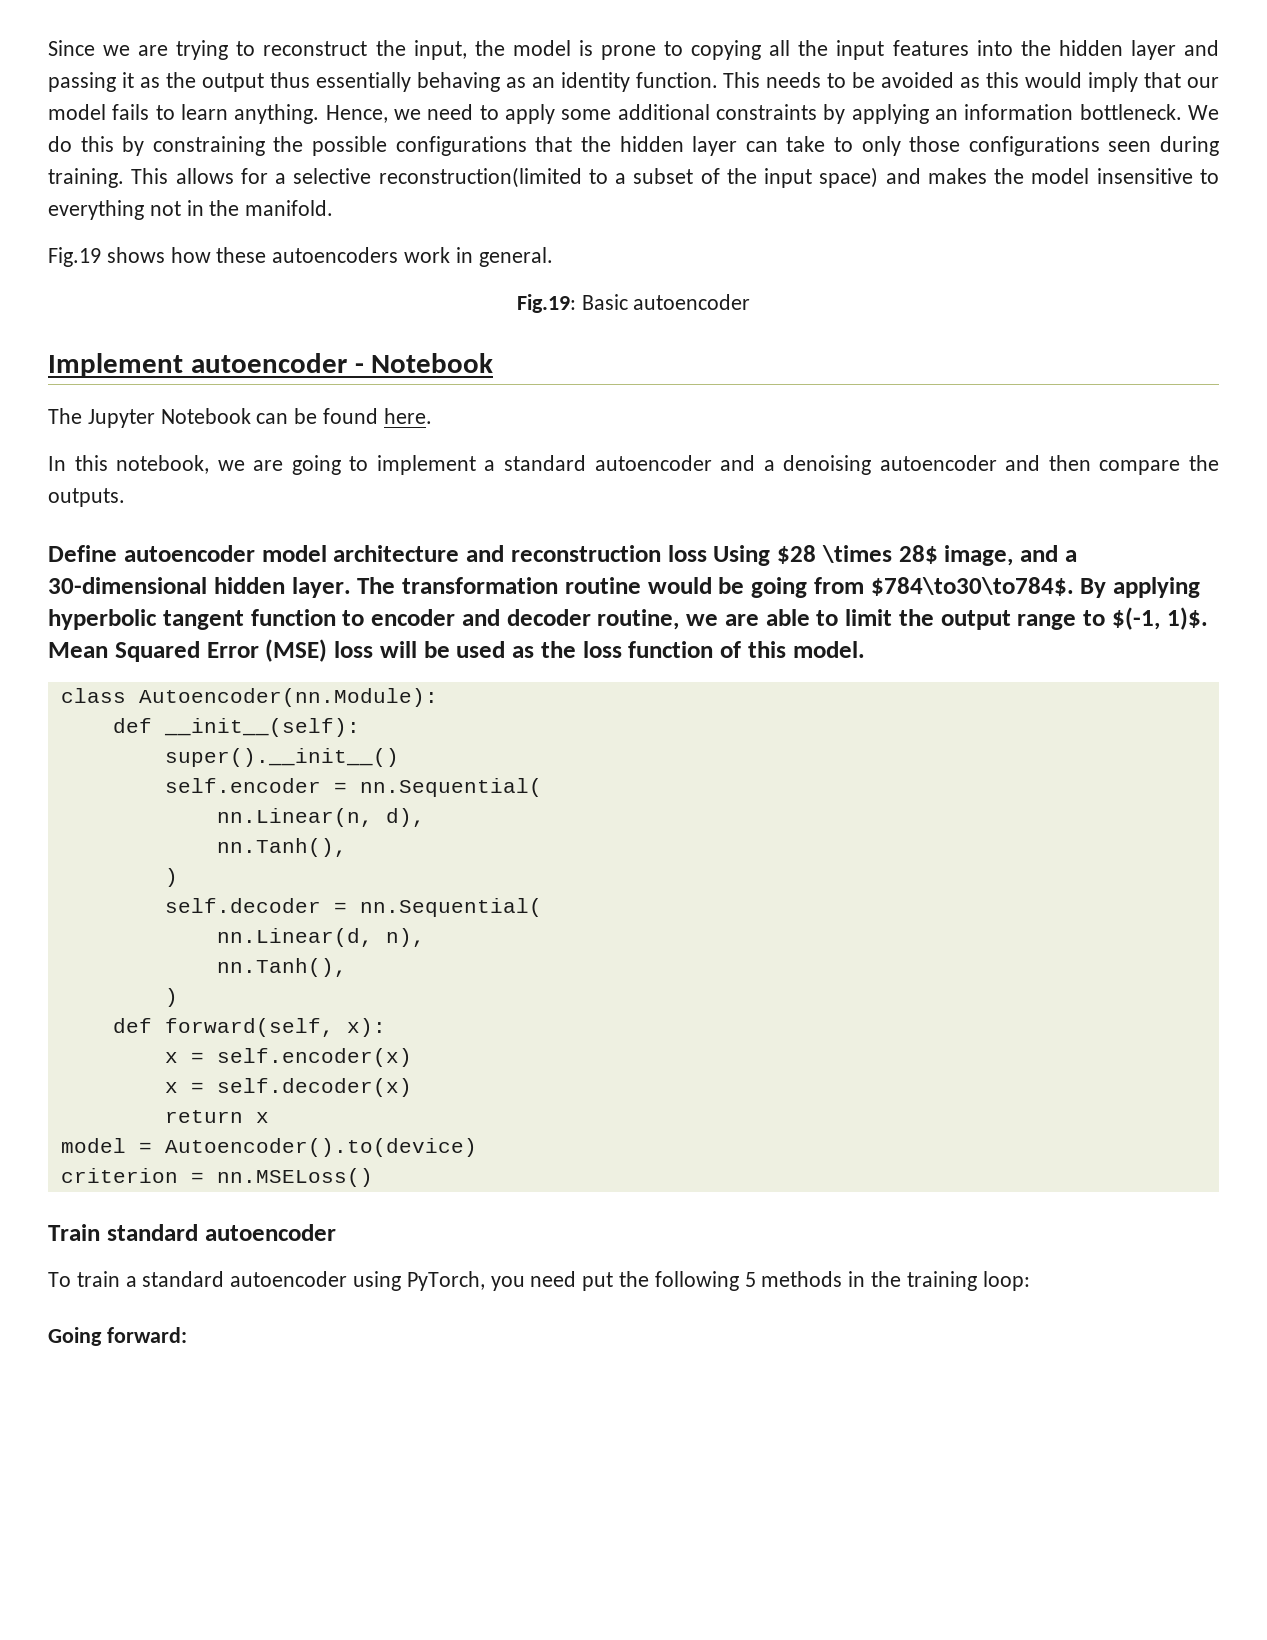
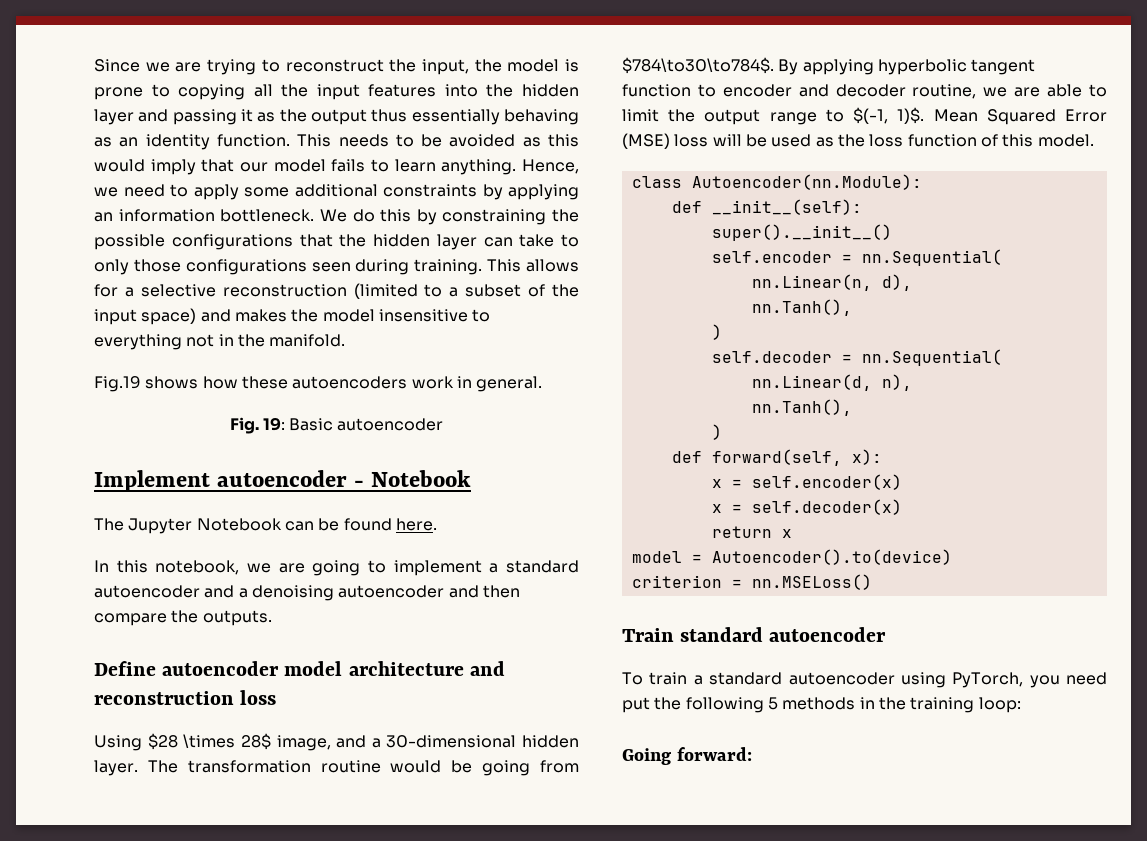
[378,167,582,188] reconstruction(limited -> [222,283,418,299] reconstruction (limited
[516,294,576,313] Fig.19: -> [229,417,285,434] Fig. 19:
(707, 553) none -> (277, 697) //

